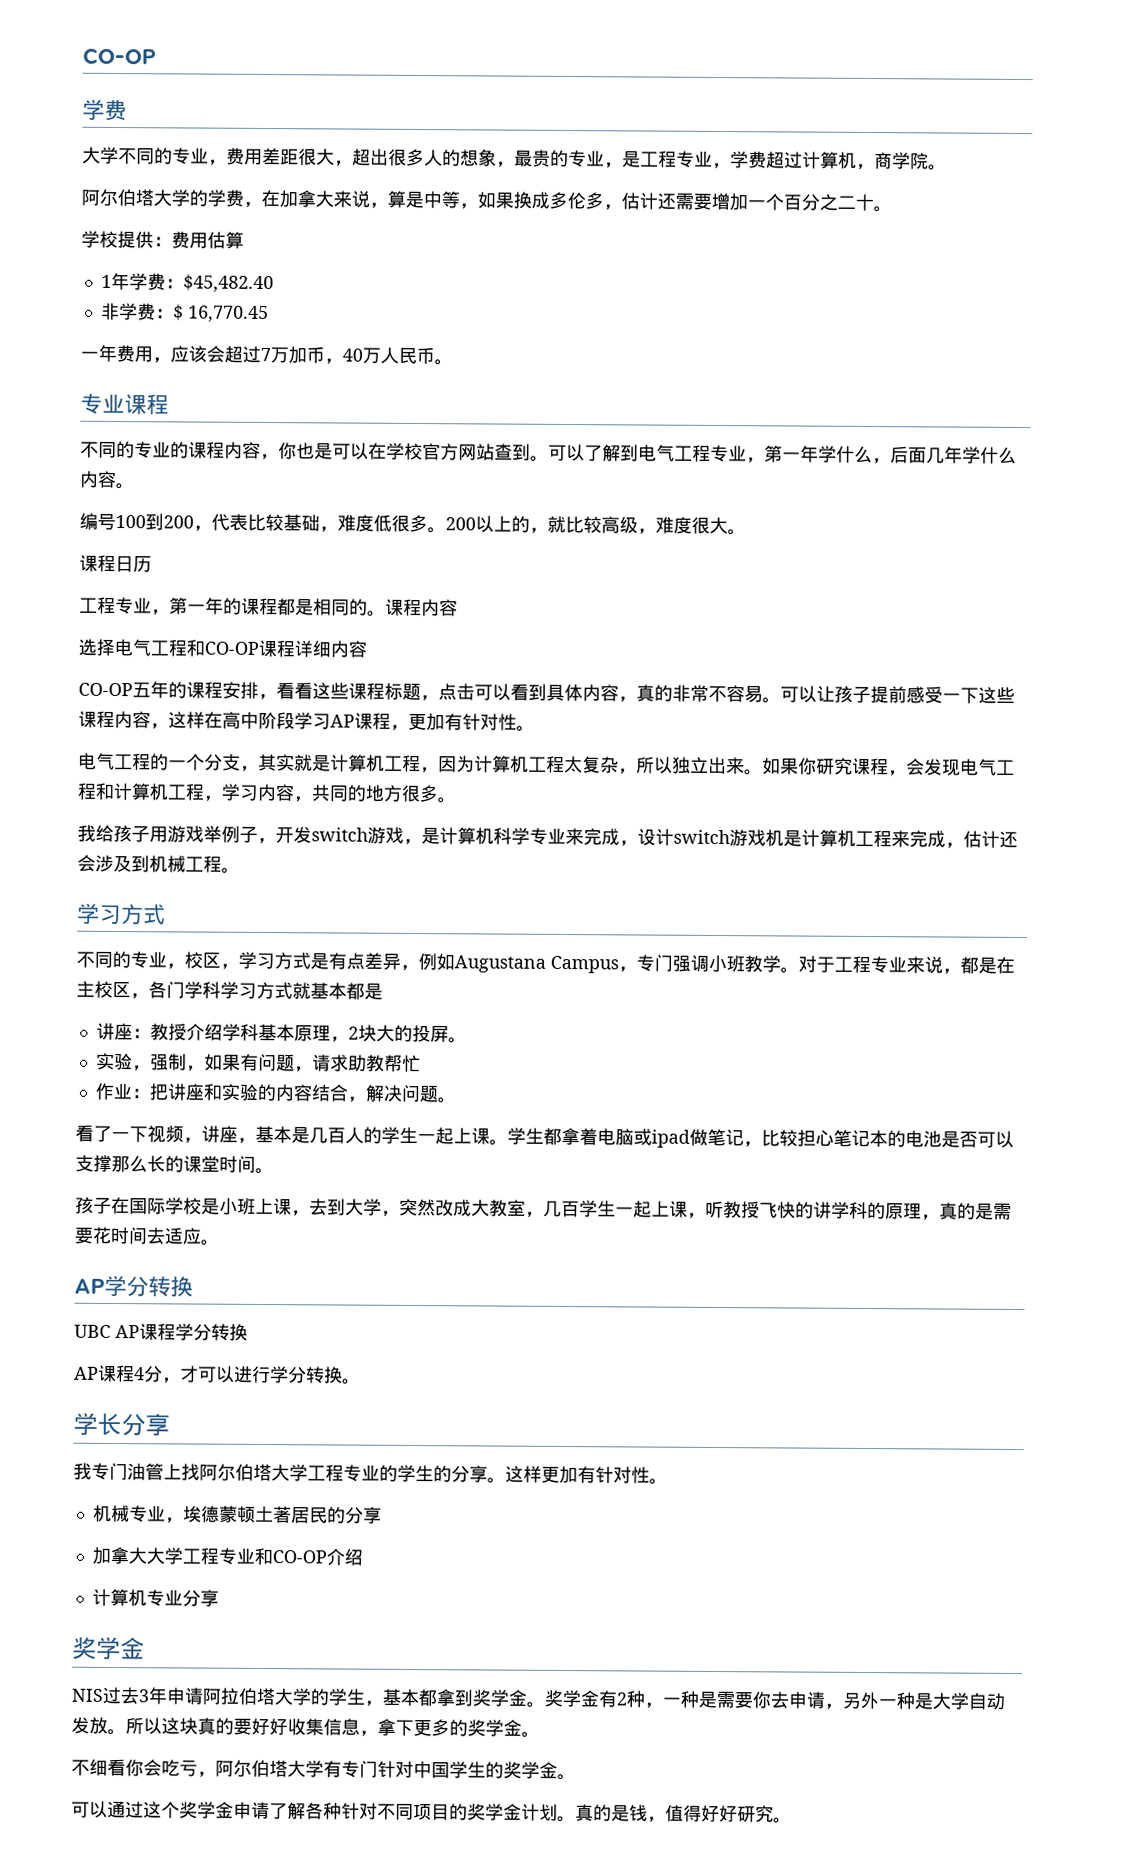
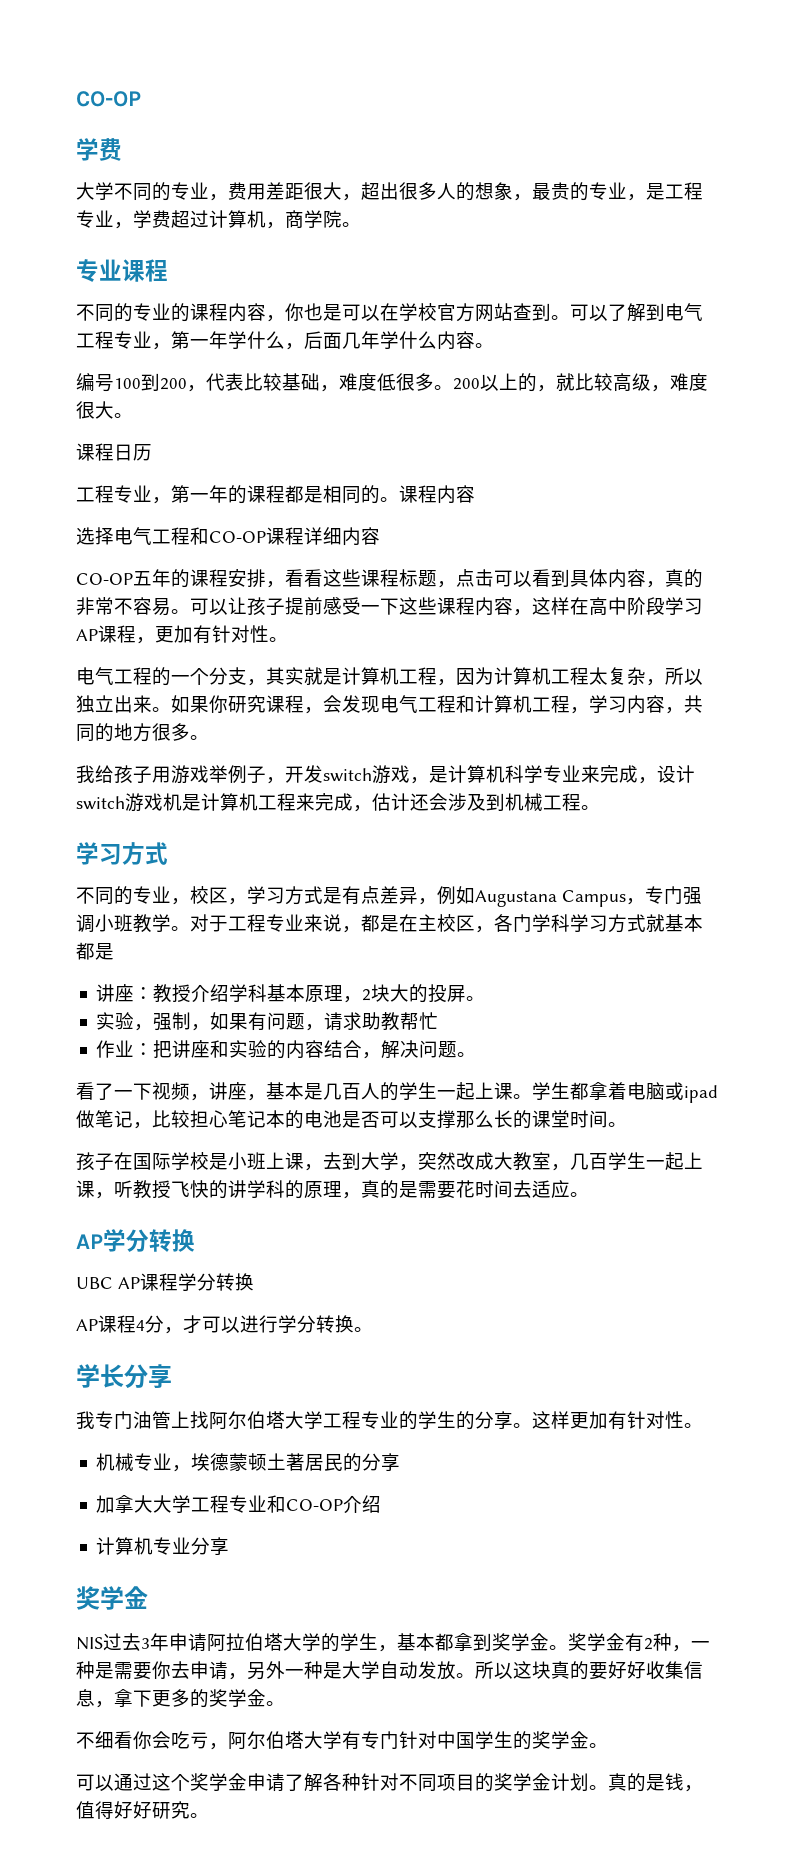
[81,188,892,213] [81,230,244,249] [100,272,274,294] [100,302,269,324] [80,344,453,366] // 阿尔伯塔大学的学费，在加拿大来说，算是中等，如果换成多伦多，估计还需要增加一个百分之二十。 // 学校提供：费用估算 // 1年学费：$45,482.40 // 非学费：$ 16,770.45 // 一年费用，应该会超过7万加币，40万人民币。 -> (361, 224) none

